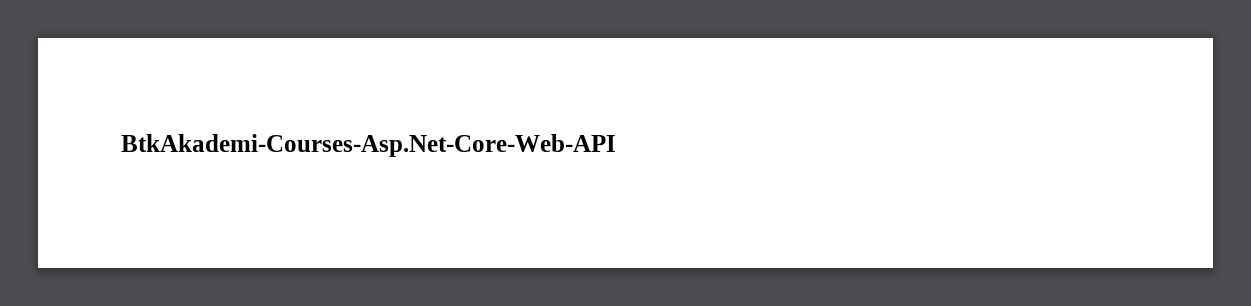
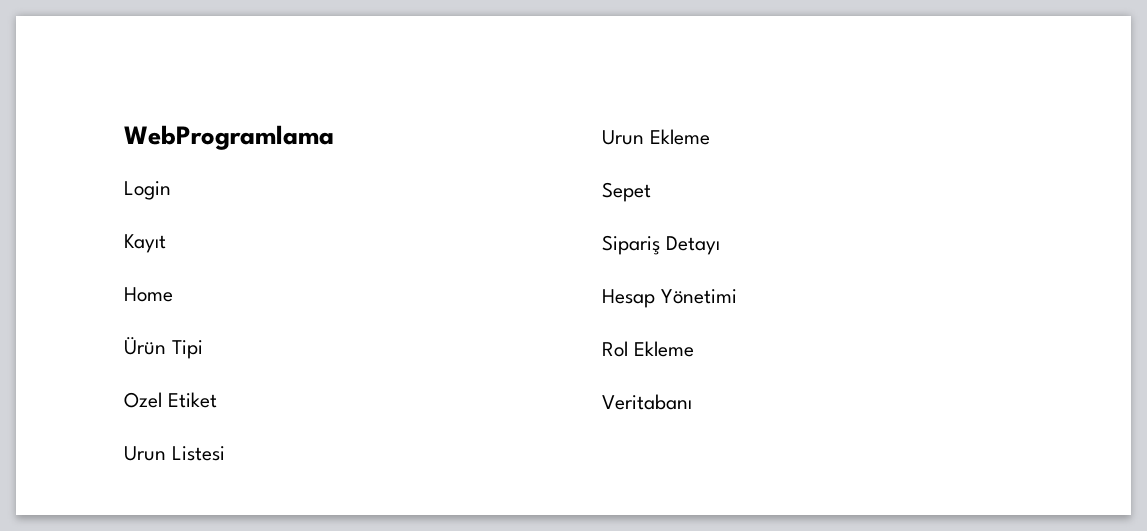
[121,134,616,157] BtkAkademi-Courses-Asp.Net-Core-Web-API -> [124,125,334,150] [124,181,171,200] [124,234,166,253] [124,287,173,302] [124,337,203,359] [124,392,217,408] [124,446,225,461] [602,129,710,145] [602,182,651,202] [602,235,720,255] [602,289,737,308] [602,341,694,357] [602,394,692,410] WebProgramlama // Login // Kayıt // Home // Ürün Tipi // Ozel Etiket // Urun Listesi // Urun Ekleme // Sepet // Sipariş Detayı // Hesap Yönetimi // Rol Ekleme // Veritabanı

